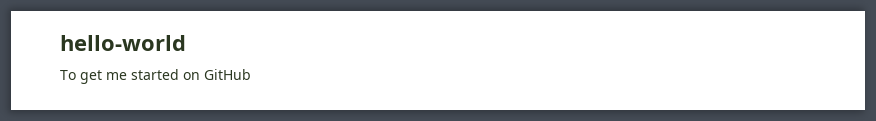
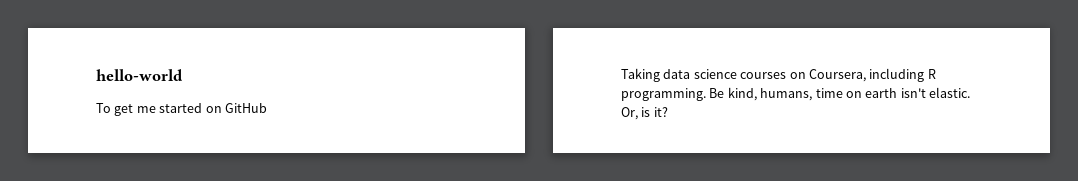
(251, 74) none -> [621,68,936,82] [621,87,970,101] [621,107,668,120] // Taking data science courses on Coursera, including R programming. Be kind, humans, time on earth isn't elastic. Or, is it?

